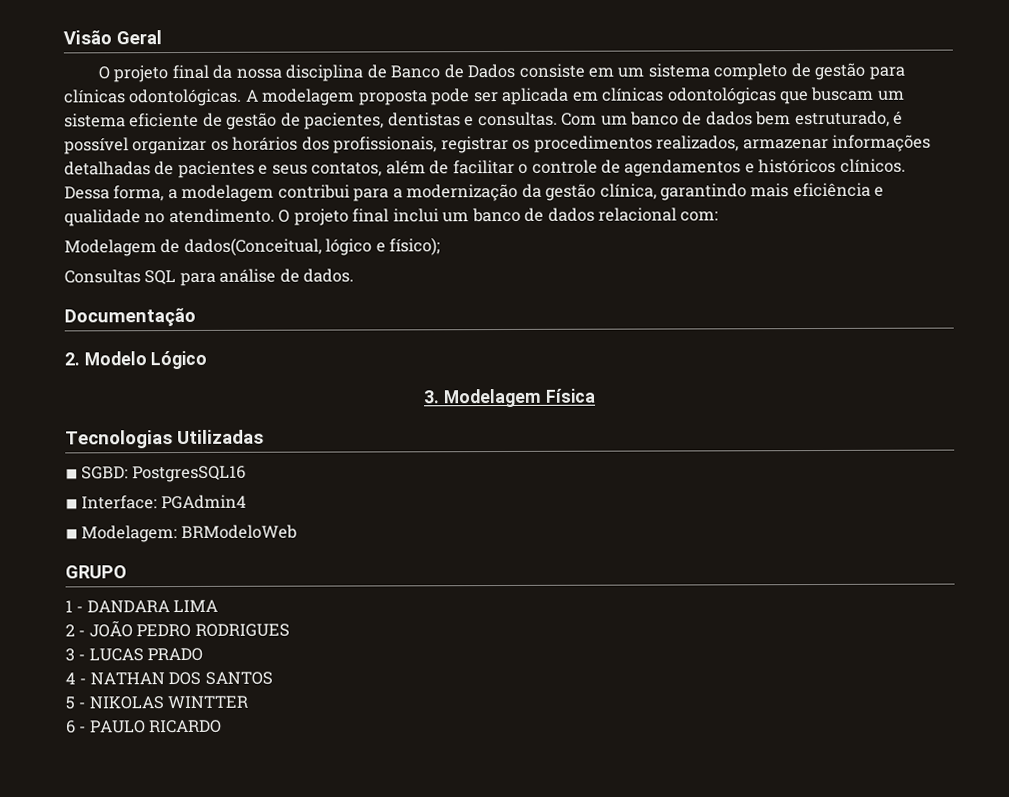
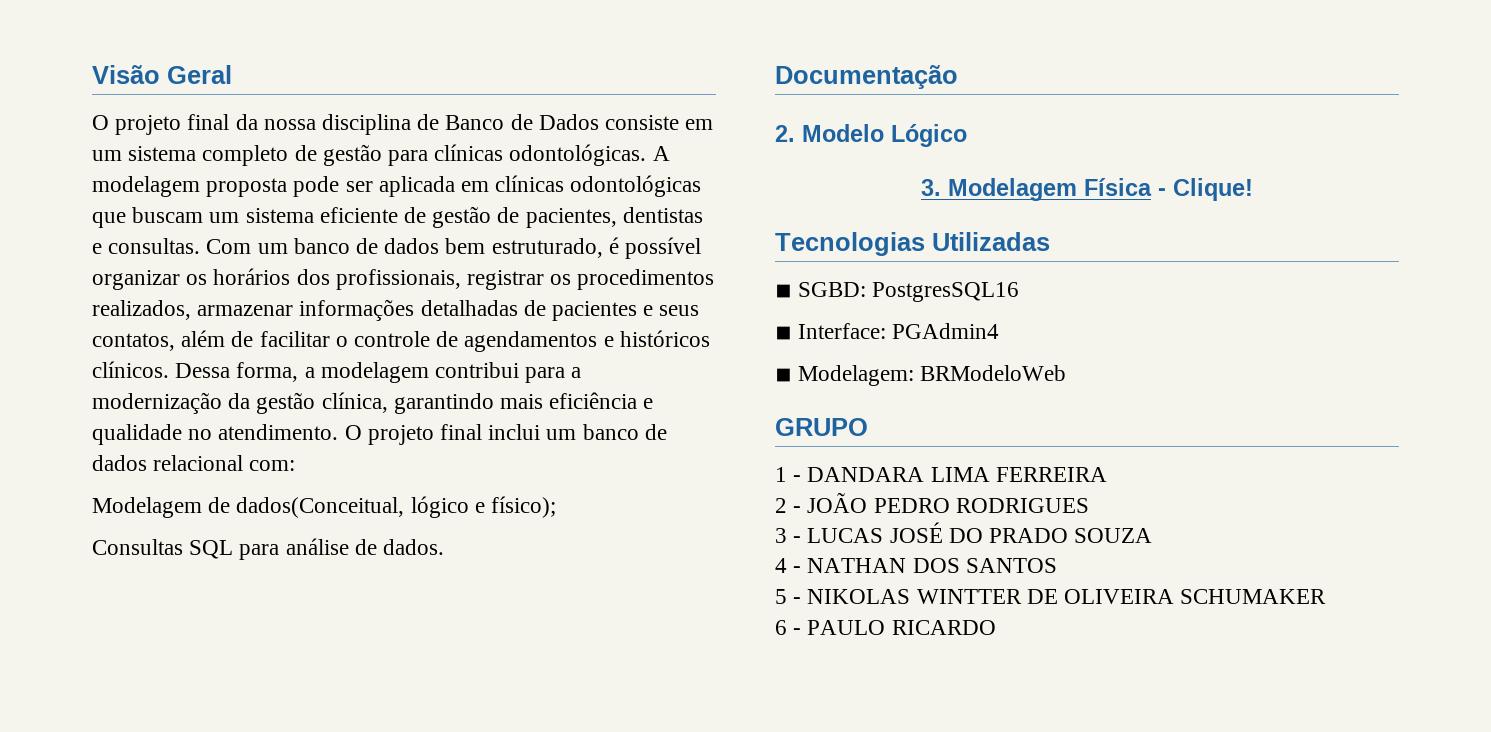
(596, 395) none -> [1158,178,1253,201] - Clique!
(219, 606) none -> [995,467,1107,482] FERREIRA
(144, 655) none -> [889,522,983,543] JOSÉ DO
(204, 654) none -> [1074,528,1153,543] SOUZA
(249, 702) none -> [1026,589,1327,604] DE OLIVEIRA SCHUMAKER

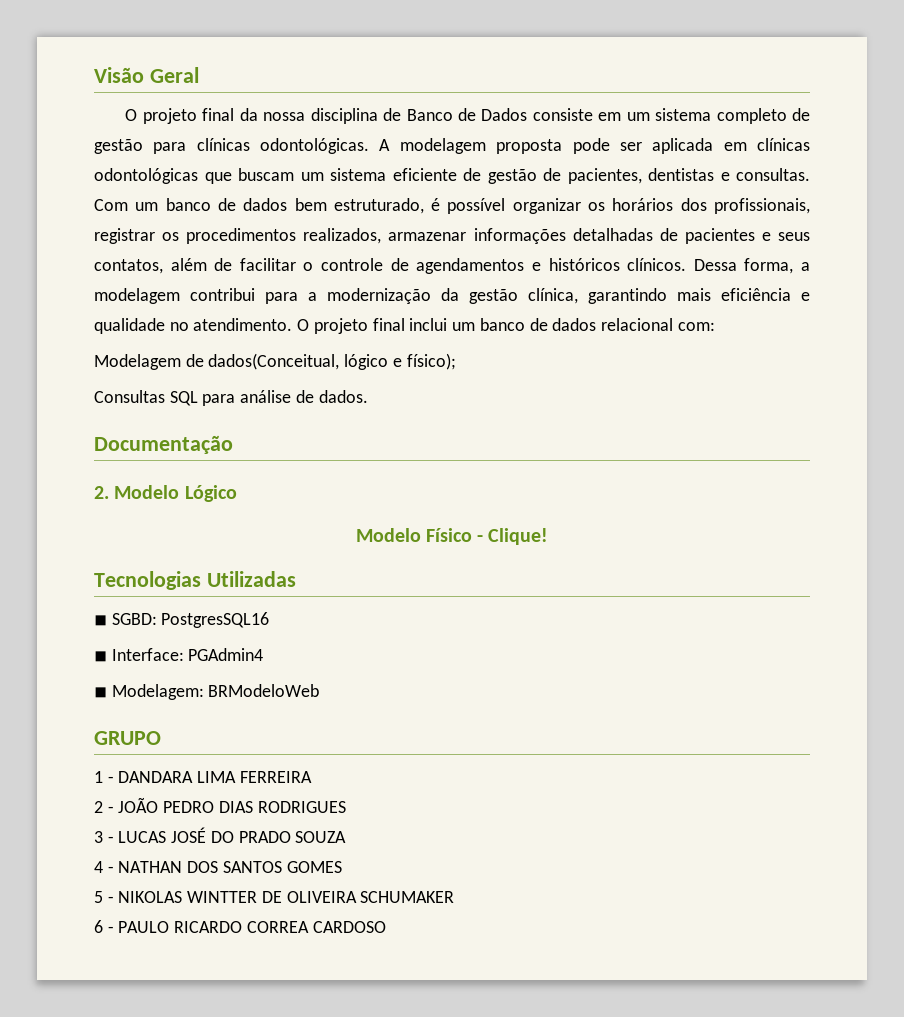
[921,178,1152,201] 3. Modelagem Física -> [355,528,472,542] Modelo Físico
(950, 505) none -> [218,801,253,813] DIAS
(1057, 565) none -> [286,861,342,873] GOMES
(996, 627) none -> [246,921,386,933] CORREA CARDOSO

